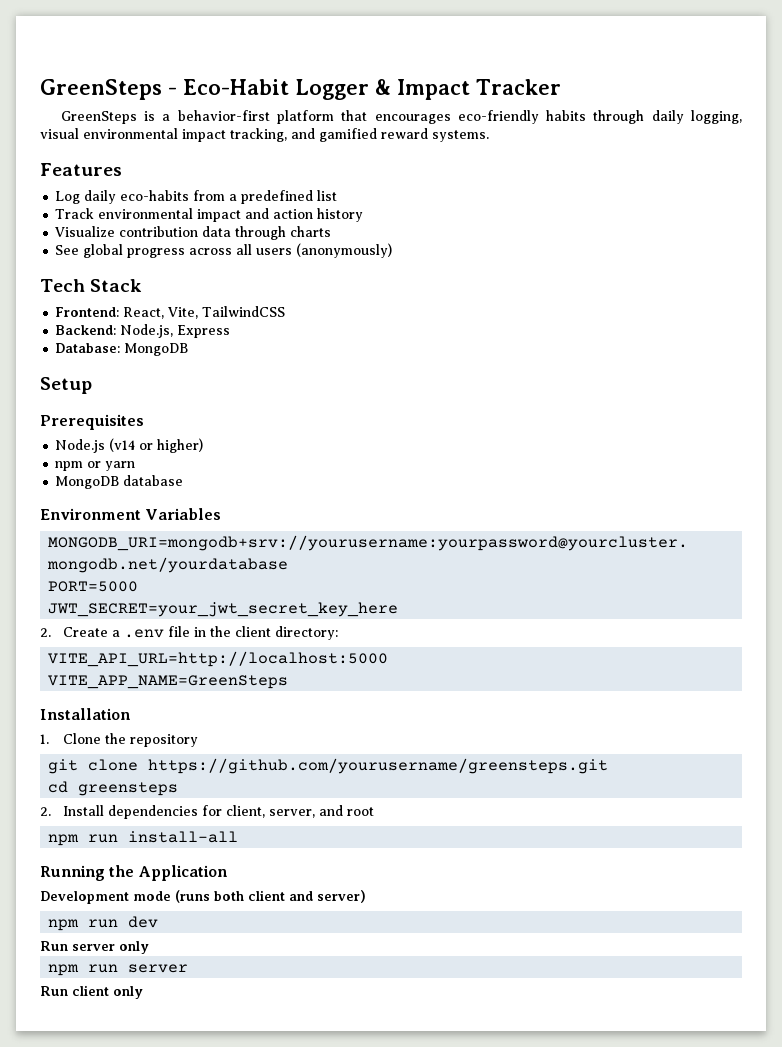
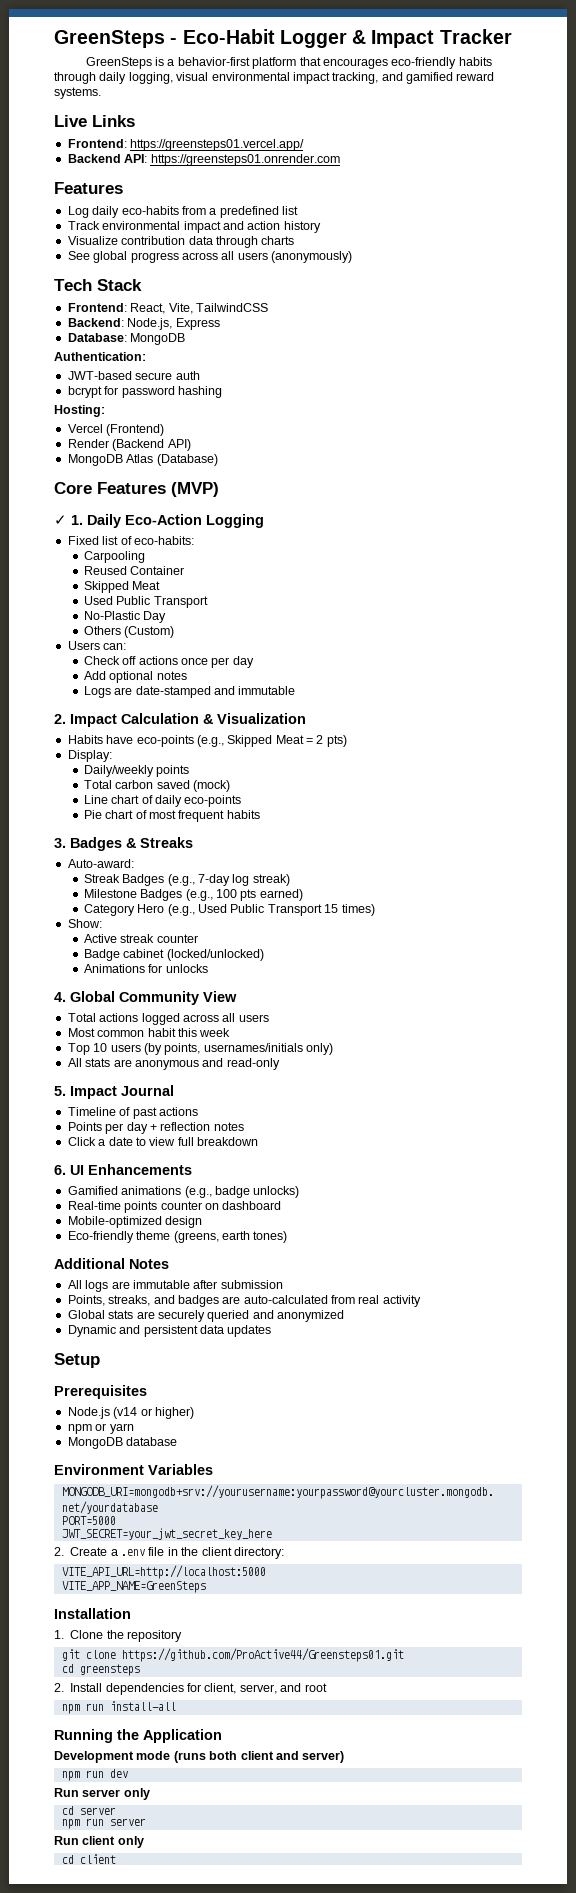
(489, 136) none -> [54,115,135,127] [67,139,305,151] [67,154,340,166] // Live Links // Frontend: https://greensteps01.vercel.app/ // Backend API: https://greensteps01.onrender.com
(189, 349) none -> [54,352,146,361] [67,371,200,380] [67,386,222,398] [54,405,105,417] [67,424,165,436] [67,439,191,451] [67,454,218,466] [54,482,219,497] [54,514,264,528] [67,536,194,545] [83,551,145,563] [83,566,185,575] [83,581,161,593] [83,596,208,608] [83,611,167,623] [83,626,175,638] [67,641,127,650] [83,656,254,668] [83,671,187,683] [83,686,296,698] [54,713,306,727] [67,735,347,747] [67,750,112,762] [83,765,190,777] [83,780,231,792] [83,795,242,807] [83,810,260,822] [54,837,193,851] [67,859,134,868] [83,874,290,886] [83,889,303,901] [83,904,375,916] [67,919,102,928] [83,934,198,943] [83,949,264,961] [83,964,208,973] [54,991,237,1005] [67,1013,269,1025] [67,1028,231,1037] [67,1043,333,1055] [67,1058,280,1070] [54,1085,174,1099] [67,1107,198,1119] [67,1122,244,1134] [67,1137,258,1146] [54,1164,192,1175] [67,1186,300,1198] [67,1201,282,1213] [67,1216,203,1228] [67,1231,288,1243] [54,1258,169,1269] [67,1280,283,1292] [67,1295,421,1307] [67,1310,344,1322] [67,1325,272,1337] // Authentication: // JWT-based secure auth // bcrypt for password hashing // Hosting: // Vercel (Frontend) // Render (Backend API) // MongoDB Atlas (Database) // Core Features (MVP) // ✓ 1. Daily Eco-Action Logging // Fixed list of eco-habits: // Carpooling // Reused Container // Skipped Meat // Used Public Transport // No-Plastic Day // Others (Custom) // Users can: // Check off actions once per day // Add optional notes // Logs are date-stamped and immutable // 2. Impact Calculation & Visualization // Habits have eco-points (e.g., Skipped Meat = 2 pts) // Display: // Daily/weekly points // Total carbon saved (mock) // Line chart of daily eco-points // Pie chart of most frequent habits // 3. Badges & Streaks // Auto-award: // Streak Badges (e.g., 7-day log streak) // Milestone Badges (e.g., 100 pts earned) // Category Hero (e.g., Used Public Transport 15 times) // Show: // Active streak counter // Badge cabinet (locked/unlocked) // Animations for unlocks // 4. Global Community View // Total actions logged across all users // Most common habit this week // Top 10 users (by points, usernames/initials only) // All stats are anonymous and read-only // 5. Impact Journal // Timeline of past actions // Points per day + reflection notes // Click a date to view full breakdown // 6. UI Enhancements // Gamified animations (e.g., badge unlocks) // Real-time points counter on dashboard // Mobile-optimized design // Eco-friendly theme (greens, earth tones) // Additional Notes // All logs are immutable after submission // Points, streaks, and badges are auto-calculated from real activity // Global stats are securely queried and anonymized // Dynamic and persistent data updates
[148,758,609,774] https://github.com/yourusername/greensteps.git -> [121,1648,404,1662] https://github.com/ProActive44/Greensteps01.git
(149, 947) none -> [61,1806,116,1815] // cd server
(143, 992) none -> [61,1854,116,1864] // cd client

